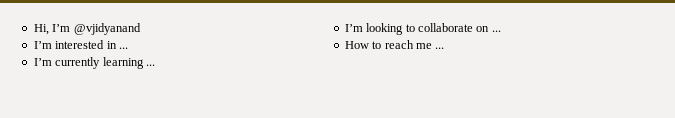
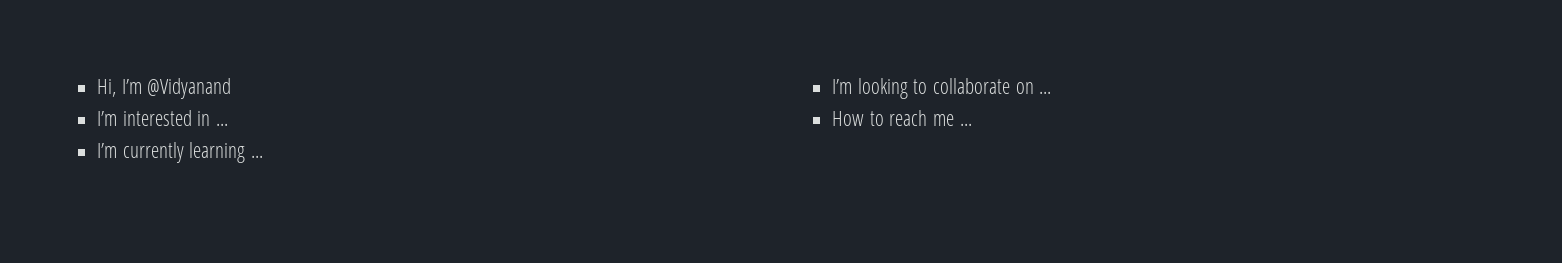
[73,23,141,35] @vjidyanand -> [147,78,232,99] @Vidyanand

